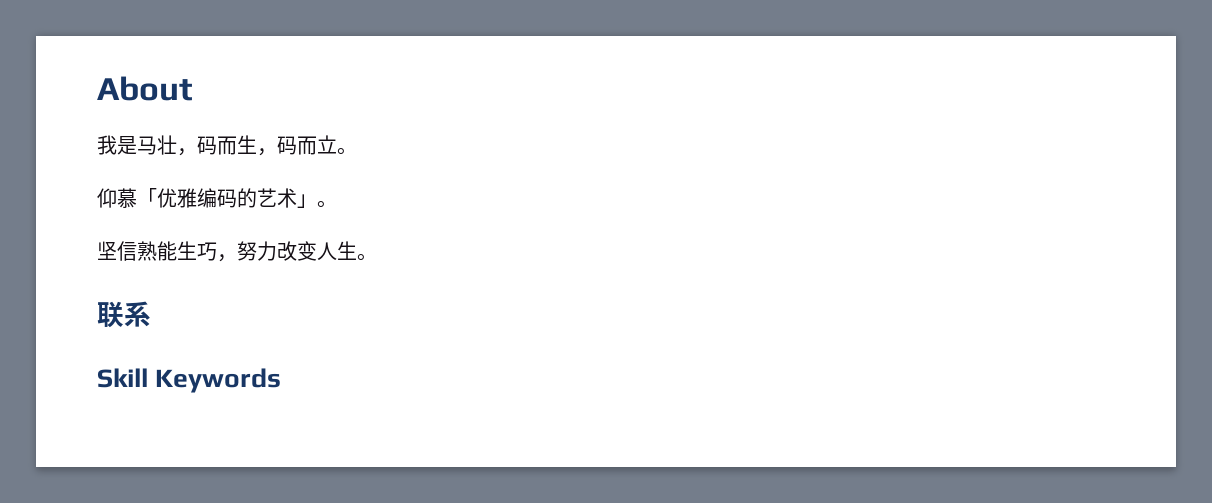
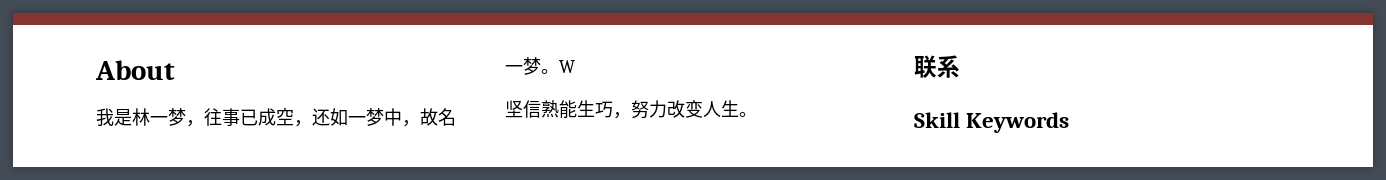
[137,135,357,156] [97,188,337,208] 马壮，码而生，码而立。 // 仰慕「优雅编码的艺术」。 -> [132,108,456,127] [505,57,575,75] 林一梦，往事已成空，还如一梦中，故名一梦。W

